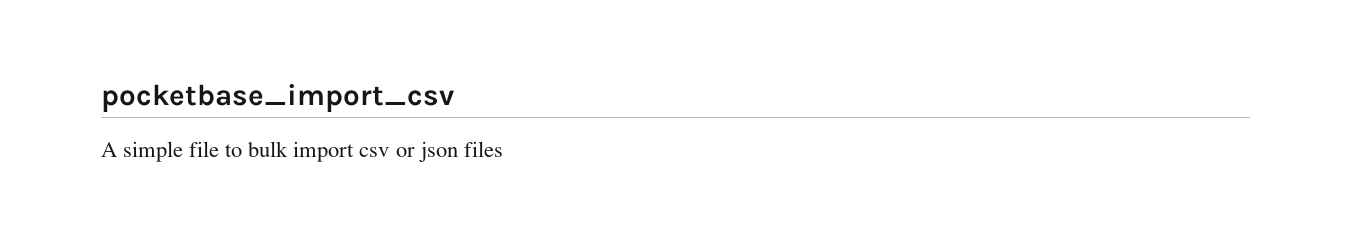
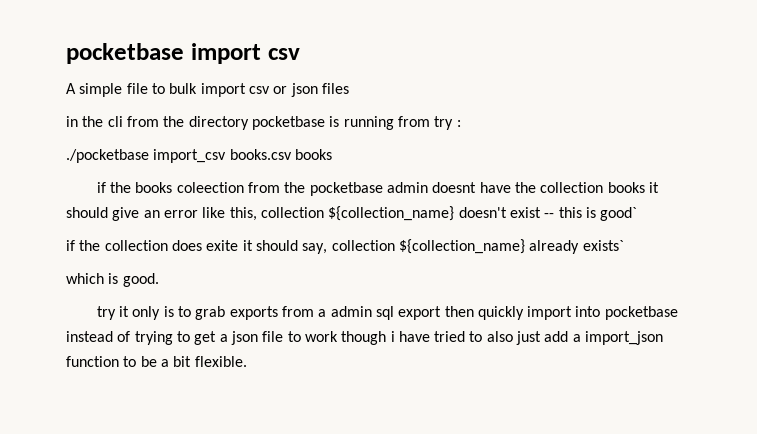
[101,84,454,112] pocketbase_import_csv -> [66,43,300,64] pocketbase import csv
(503, 149) none -> [66,116,461,130] [66,149,332,163] [96,182,659,196] [66,206,638,221] [66,239,624,254] [66,273,159,287] [96,306,678,320] [66,331,664,345] [66,356,247,367] // in the cli from the directory pocketbase is running from try : // ./pocketbase import_csv books.csv books // if the books coleection from the pocketbase admin doesnt have the collection books it should give an error like this, collection ${collection_name} doesn't exist -- this is good` // if the collection does exite it should say, collection ${collection_name} already exists` // which is good. // try it only is to grab exports from a admin sql export then quickly import into pocketbase instead of trying to get a json file to work though i have tried to also just add a import_json function to be a bit flexible.

